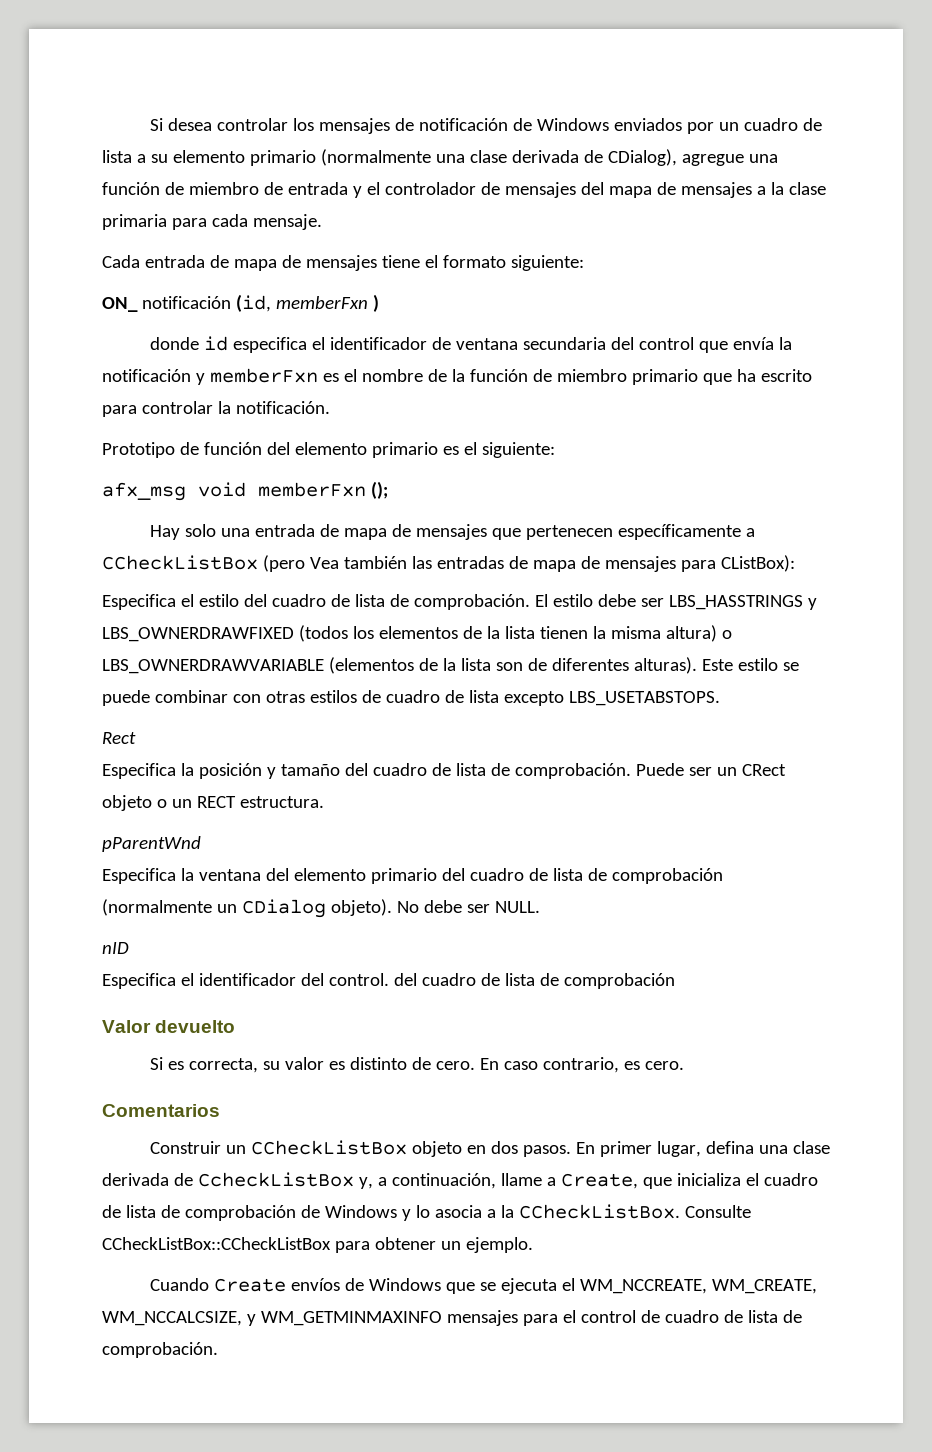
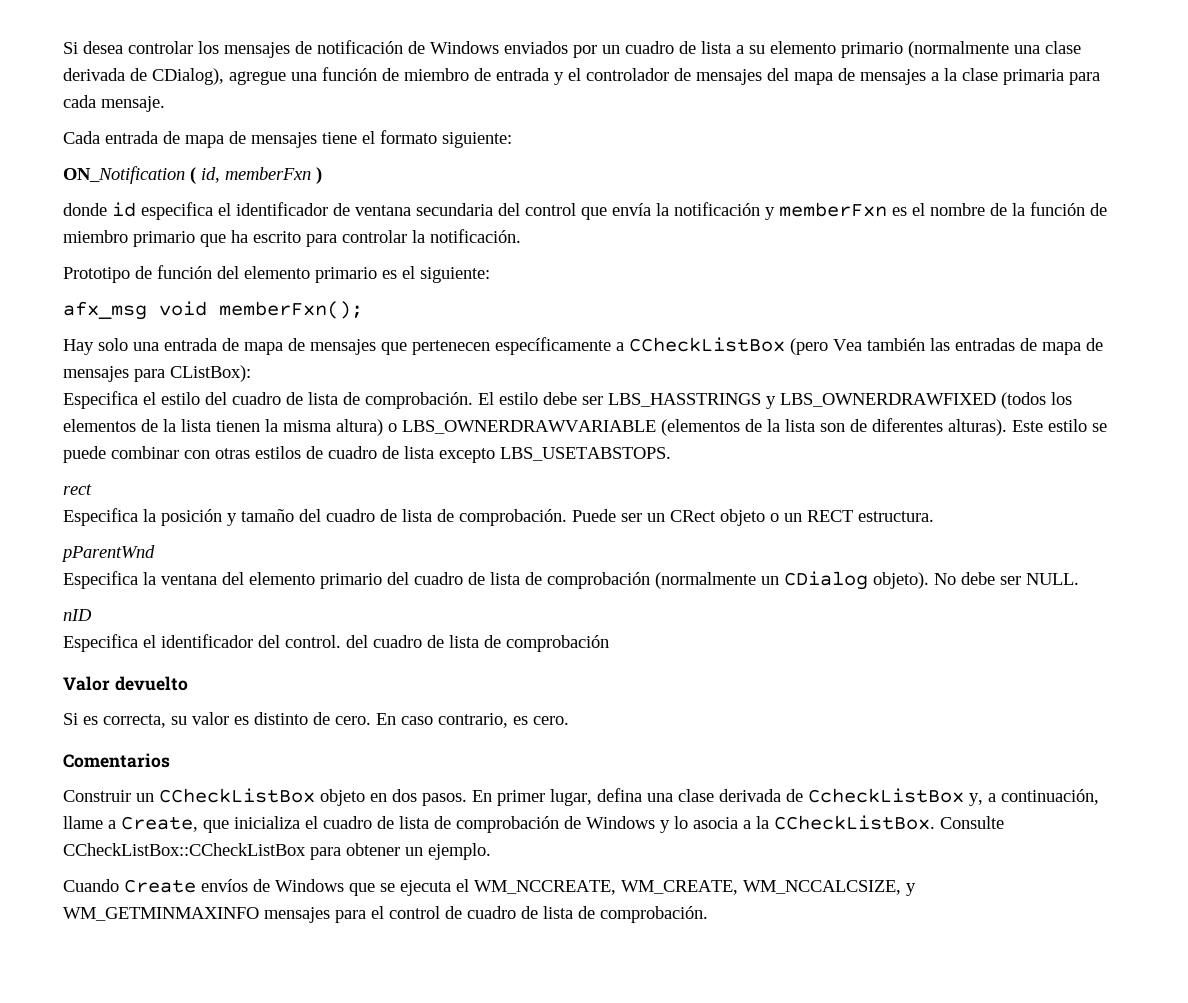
[102,294,271,312] ON_ notificación (id, -> [63,166,220,184] ON_Notification ( id,
[258,481,388,499] memberFxn (); -> [219,301,363,319] memberFxn();
[102,732,136,744] Rect -> [63,484,92,495] rect

